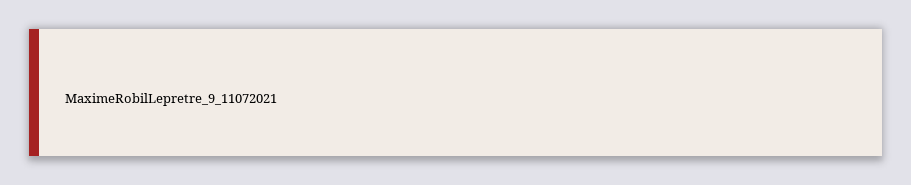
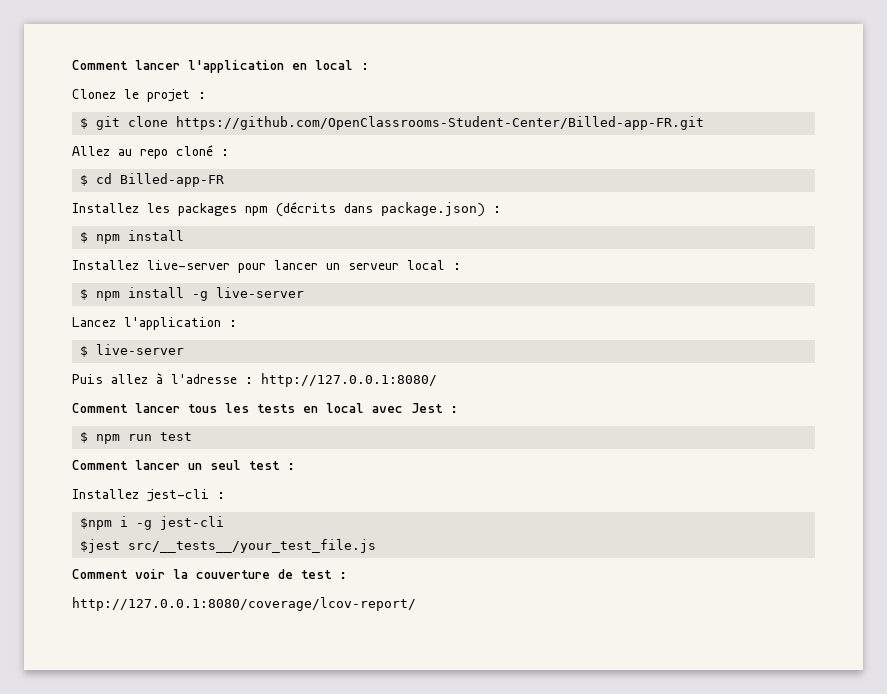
[65,93,277,106] MaximeRobilLepretre_9_11072021 -> [72,60,369,73] [72,89,206,102] [80,116,705,130] [72,145,229,159] [80,173,225,187] [72,202,501,217] [80,230,185,244] [72,260,461,273] [80,287,305,301] [72,317,237,330] [80,344,185,357] [72,373,437,387] [72,403,458,413] [80,432,193,444] [72,460,295,470] [72,489,225,502] [80,516,225,530] [80,539,377,553] [72,569,347,579] [72,597,416,611] Comment lancer l'application en local : // Clonez le projet : // $ git clone https://github.com/OpenClassrooms-Student-Center/Billed-app-FR.git // Allez au repo cloné : // $ cd Billed-app-FR // Installez les packages npm (décrits dans package.json) : // $ npm install // Installez live-server pour lancer un serveur local : // $ npm install -g live-server // Lancez l'application : // $ live-server // Puis allez à l'adresse : http://127.0.0.1:8080/ // Comment lancer tous les tests en local avec Jest : // $ npm run test // Comment lancer un seul test : // Installez jest-cli : // $npm i -g jest-cli // $jest src/__tests__/your_test_file.js // Comment voir la couverture de test : // http://127.0.0.1:8080/coverage/lcov-report/

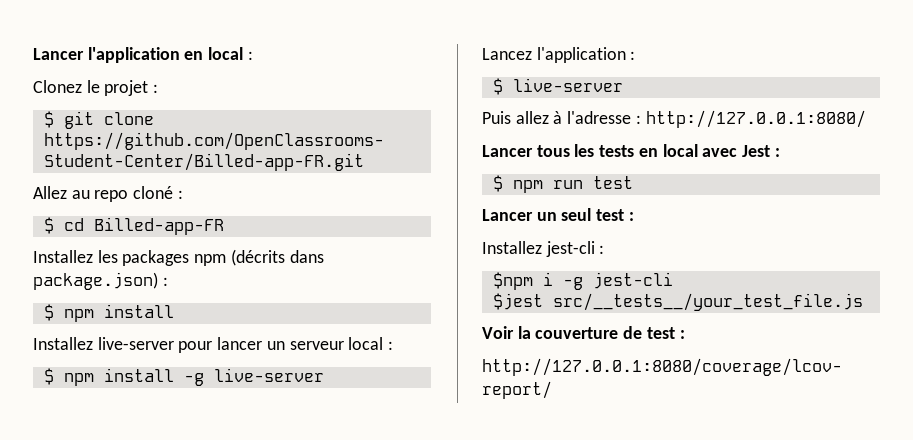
[72,60,180,70] Comment lancer -> [33,48,84,60] Lancer
[72,403,180,413] Comment lancer -> [482,145,533,157] Lancer
[72,460,180,470] Comment lancer -> [482,209,533,221] Lancer
[72,569,165,579] Comment voir -> [482,326,514,339] Voir

